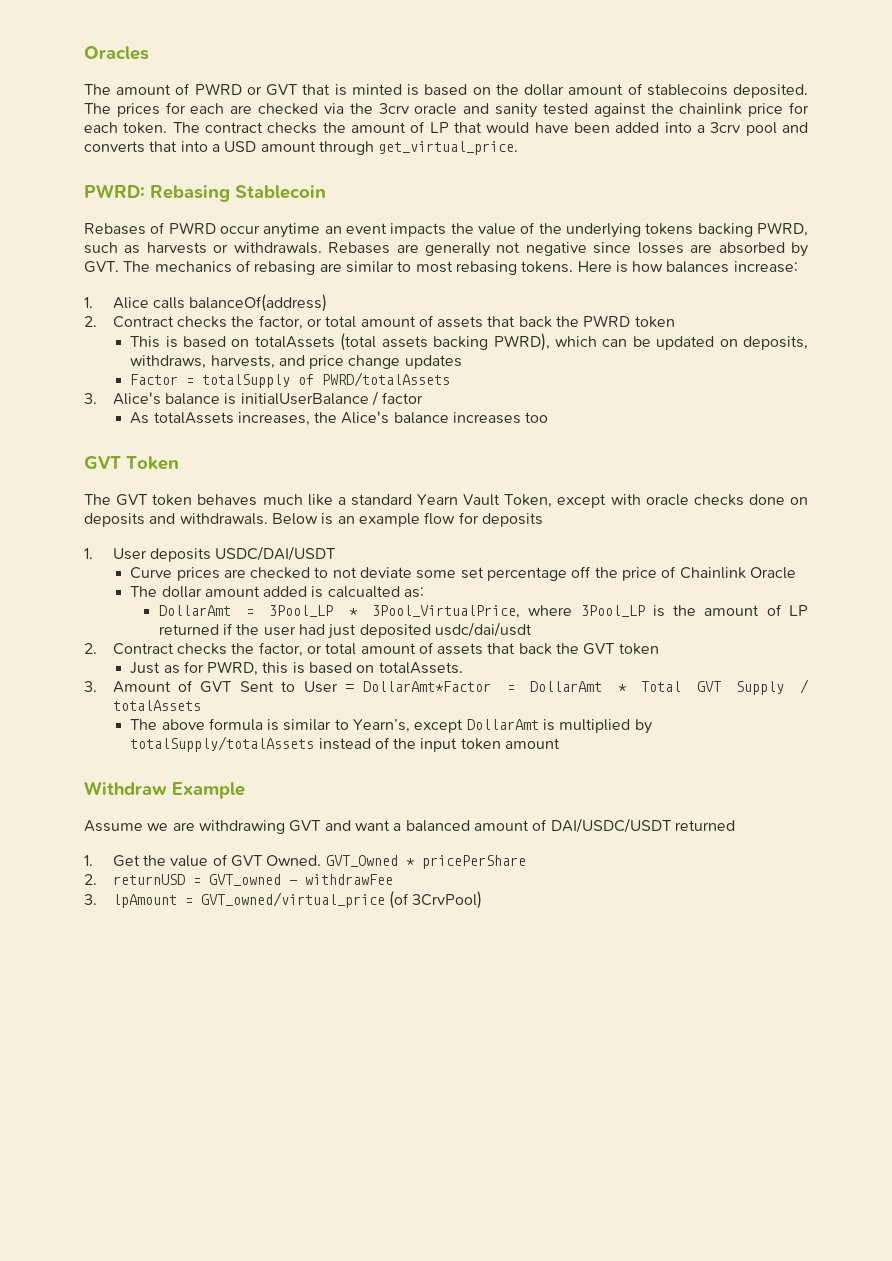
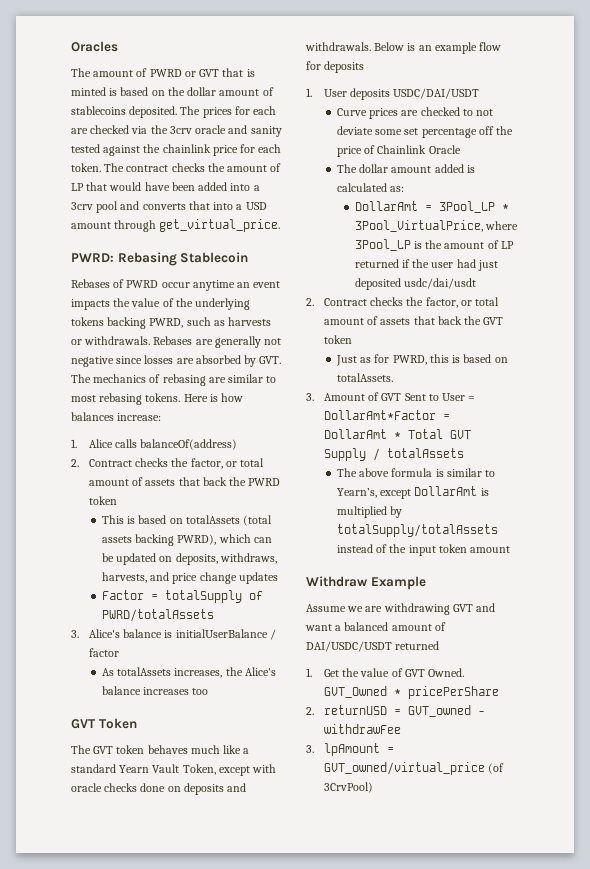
[327,586,400,598] calcualted -> [336,183,387,192] calculated

